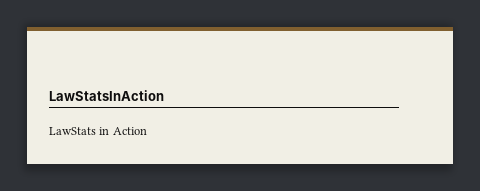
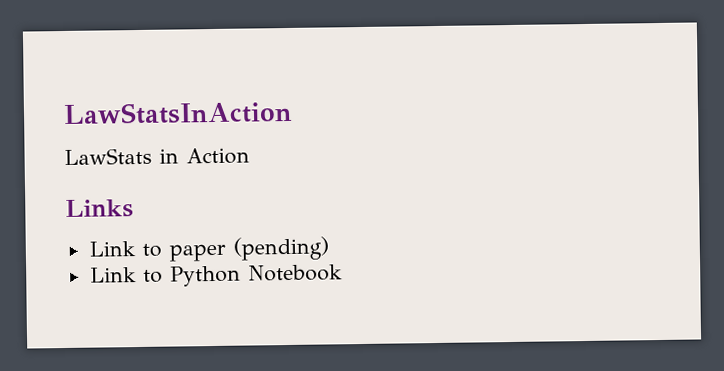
(147, 131) none -> [65,199,134,218] [88,236,329,262] [89,264,343,287] // Links // Link to paper (pending) // Link to Python Notebook

